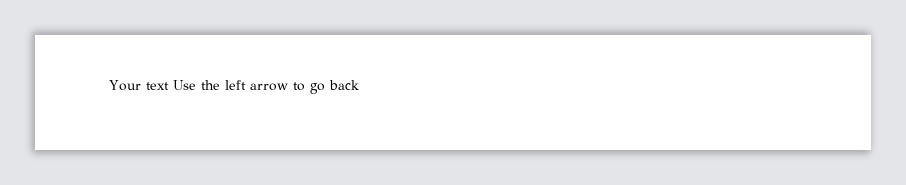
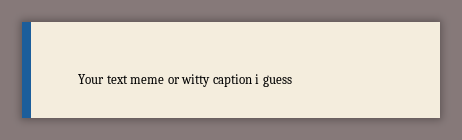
[172,80,359,94] Use the left arrow to go back -> [130,74,292,87] meme or witty caption i guess

